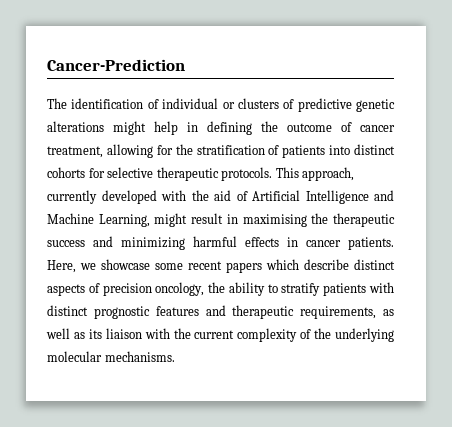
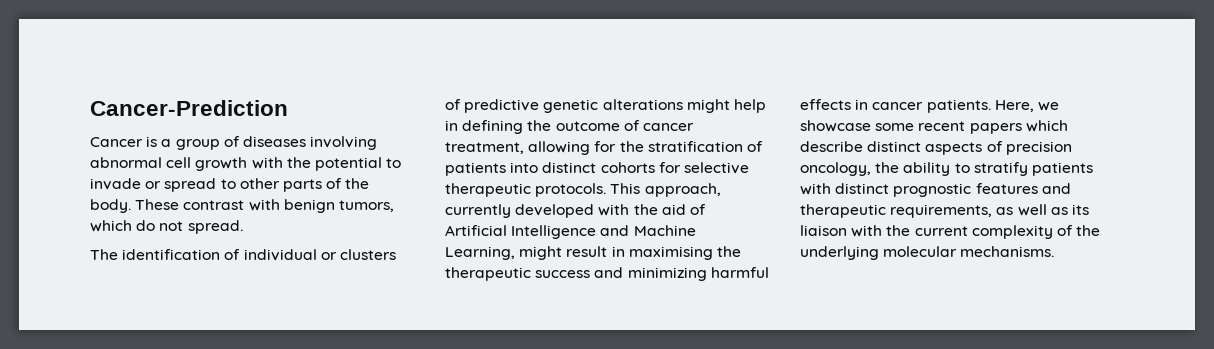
(185, 65) none -> [90,136,378,150] [90,157,402,171] [90,178,370,192] [90,199,394,213] [90,220,243,234] // Cancer is a group of diseases involving abnormal cell growth with the potential to invade or spread to other parts of the body. These contrast with benign tumors, which do not spread.

